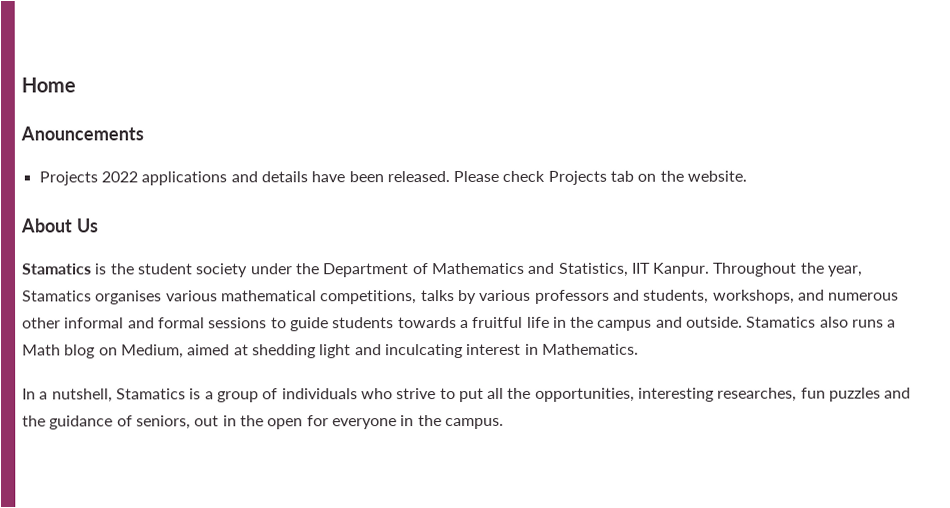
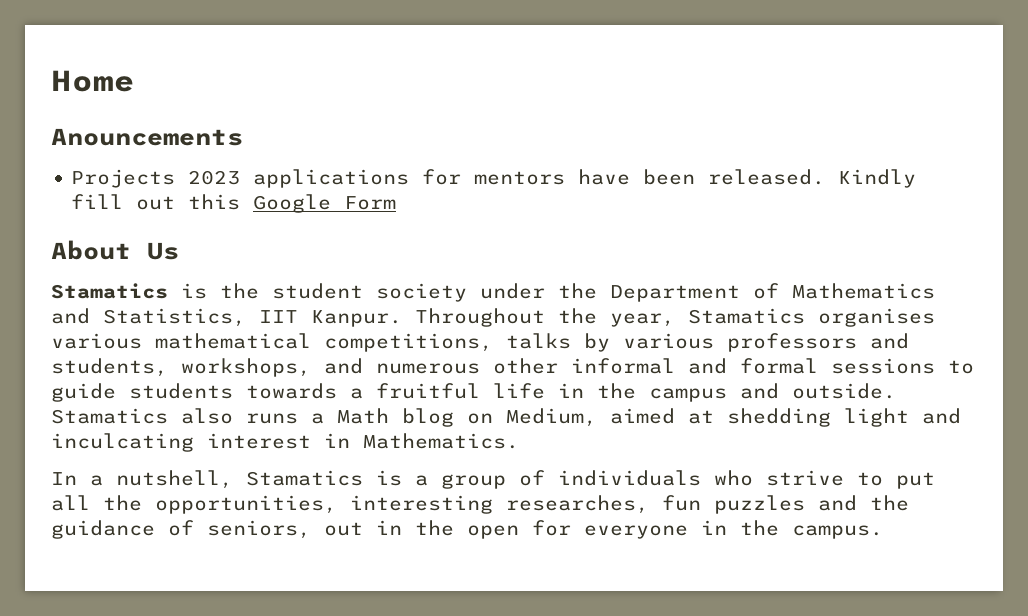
[100,170,748,186] 2022 applications and details have been released. Please check Projects tab on the website. -> [188,169,917,188] [71,194,397,213] 2023 applications for mentors have been released. Kindly fill out this Google Form

